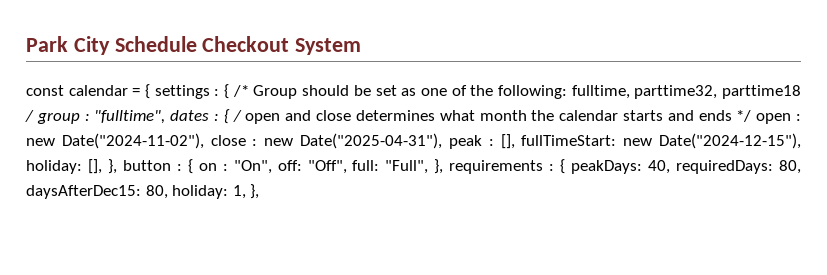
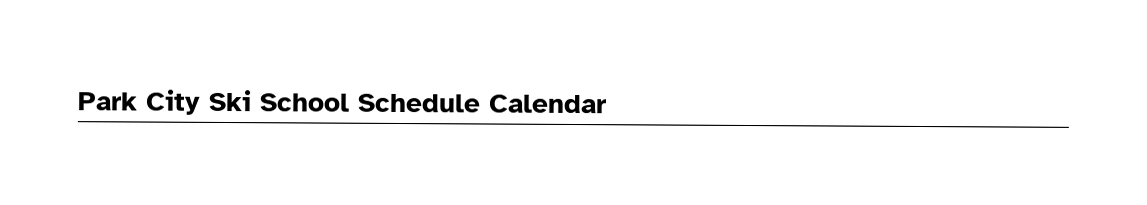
[114,36,362,55] [26,84,801,99] [25,109,802,124] [26,133,801,149] [26,159,802,174] [26,184,260,199] Schedule Checkout System // const calendar = { settings : { /* Group should be set as one of the following: fulltime, parttime32, parttime18 / group : "fulltime", dates : { / open and close determines what month the calendar starts and ends */ open : new Date("2024-11-02"), close : new Date("2025-04-31"), peak : [], fullTimeStart: new Date("2024-12-15"), holiday: [], }, button : { on : "On", off: "Off", full: "Full", }, requirements : { peakDays: 40, requiredDays: 80, daysAfterDec15: 80, holiday: 1, }, -> [208,89,607,114] Ski School Schedule Calendar

